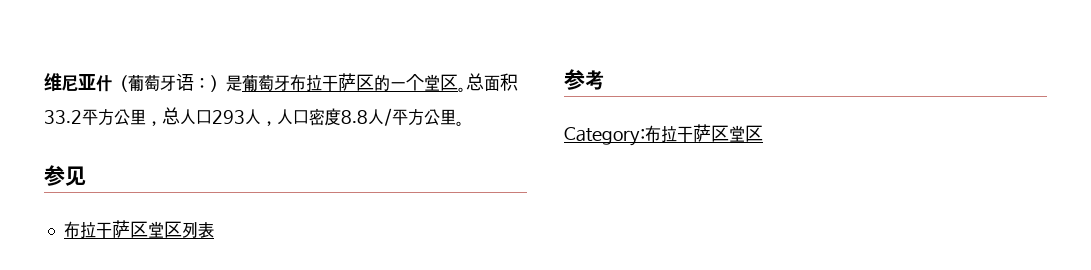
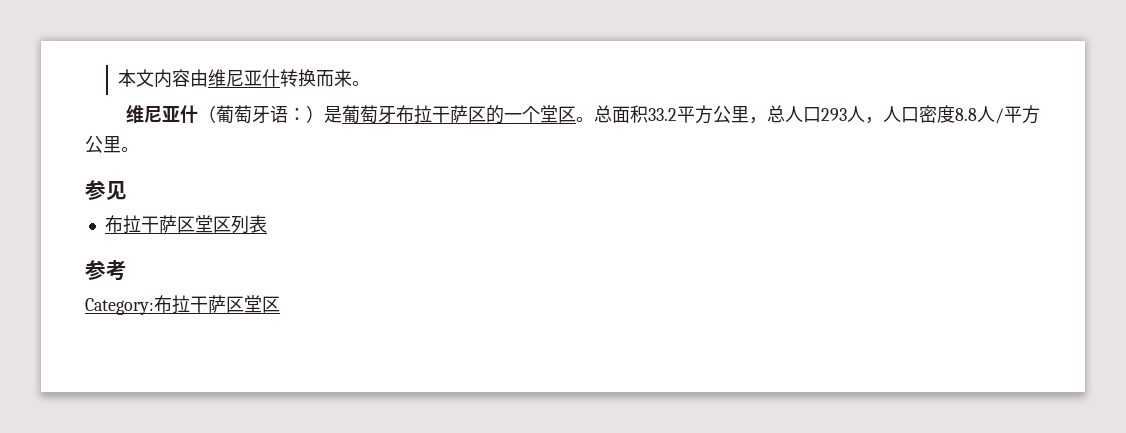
(44, 82) none -> [118,69,371,88] 本文内容由维尼亚什转换而来。 //

